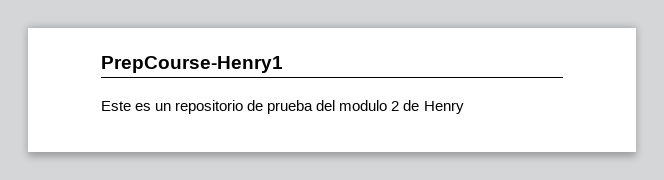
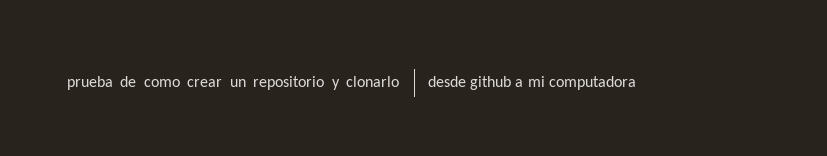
[101,56,283,73] [101,100,464,114] PrepCourse-Henry1 // Este es un repositorio de prueba del modulo 2 de Henry -> [67,76,636,90] prueba de como crear un repositorio y clonarlo desde github a mi computadora

